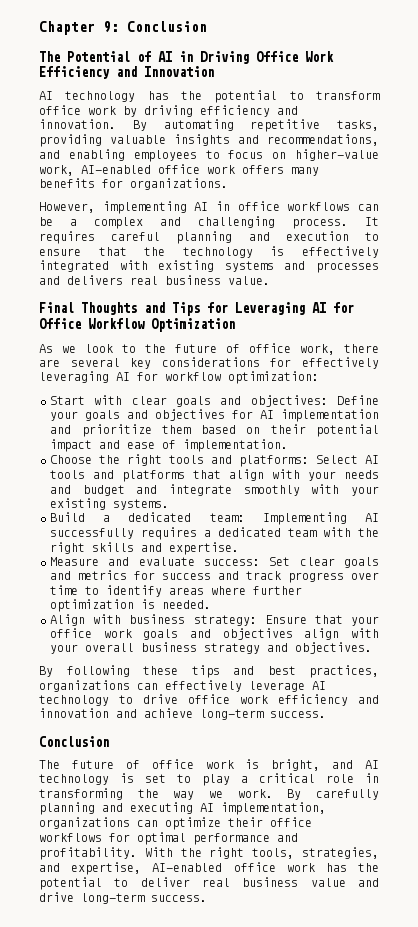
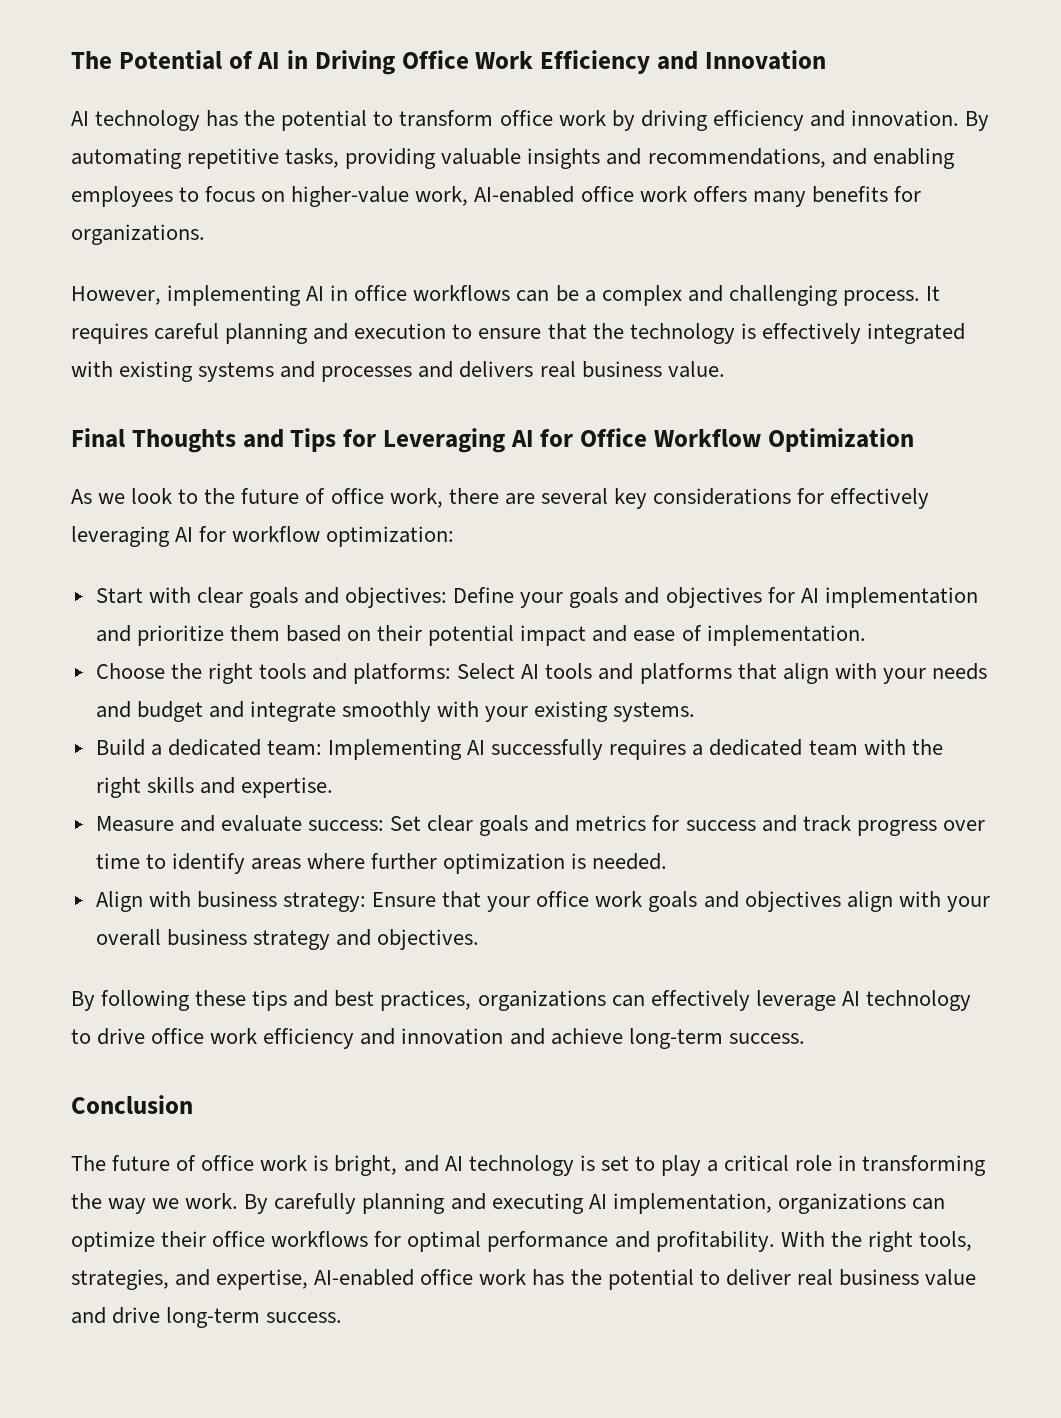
[39,21,207,35] Chapter 9: Conclusion // -> (71, 60) none

